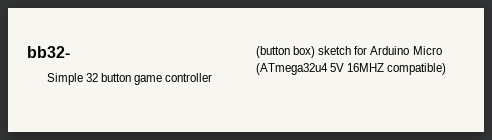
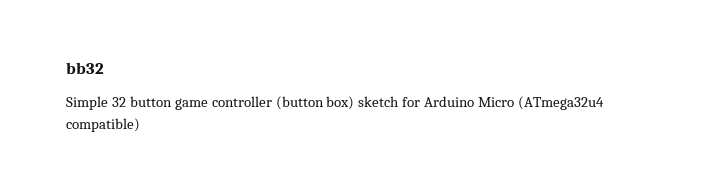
[27,46,70,58] bb32- -> [66,62,104,74] bb32
[330,63,385,72] 5V 16MHZ -> (605, 103) none

